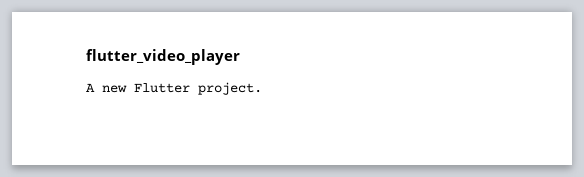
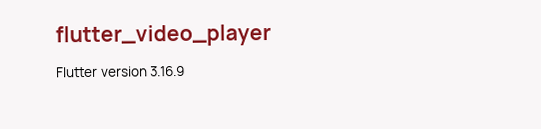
[86,82,262,95] A new Flutter project. -> [56,65,186,78] Flutter version 3.16.9

